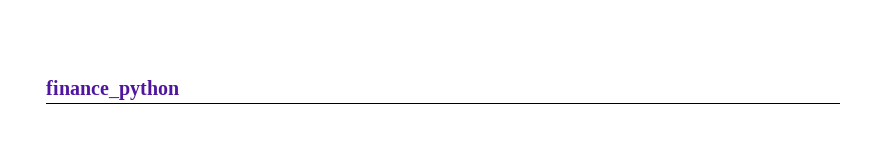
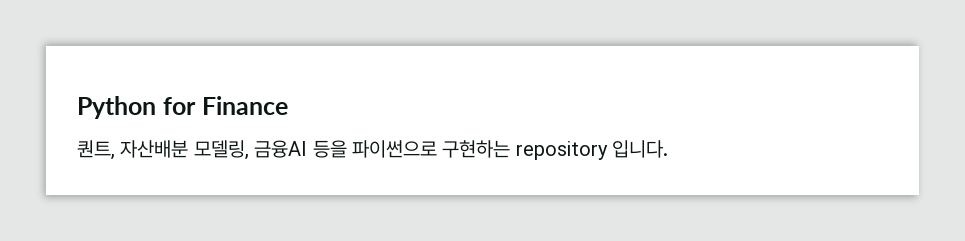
[46,80,179,100] finance_python -> [77,96,288,119] [77,140,669,160] Python for Finance // 퀀트, 자산배분 모델링, 금융AI 등을 파이썬으로 구현하는 repository 입니다.

